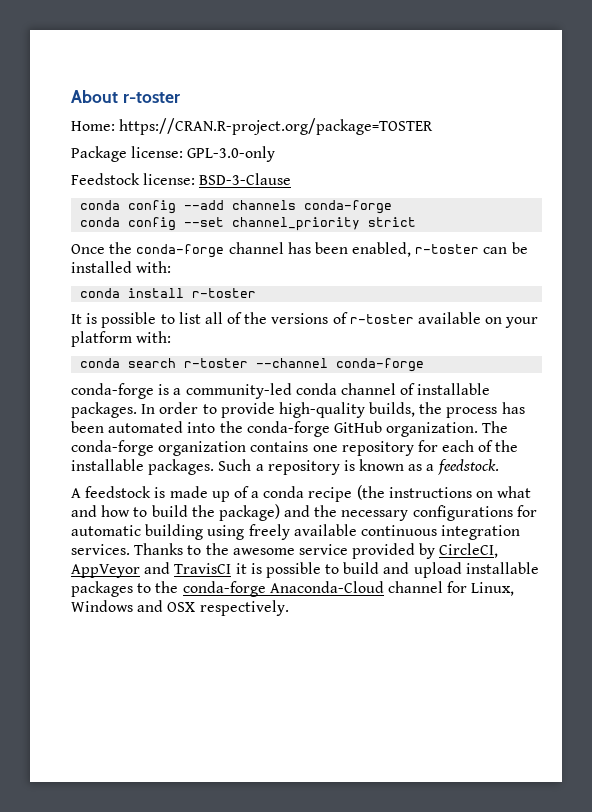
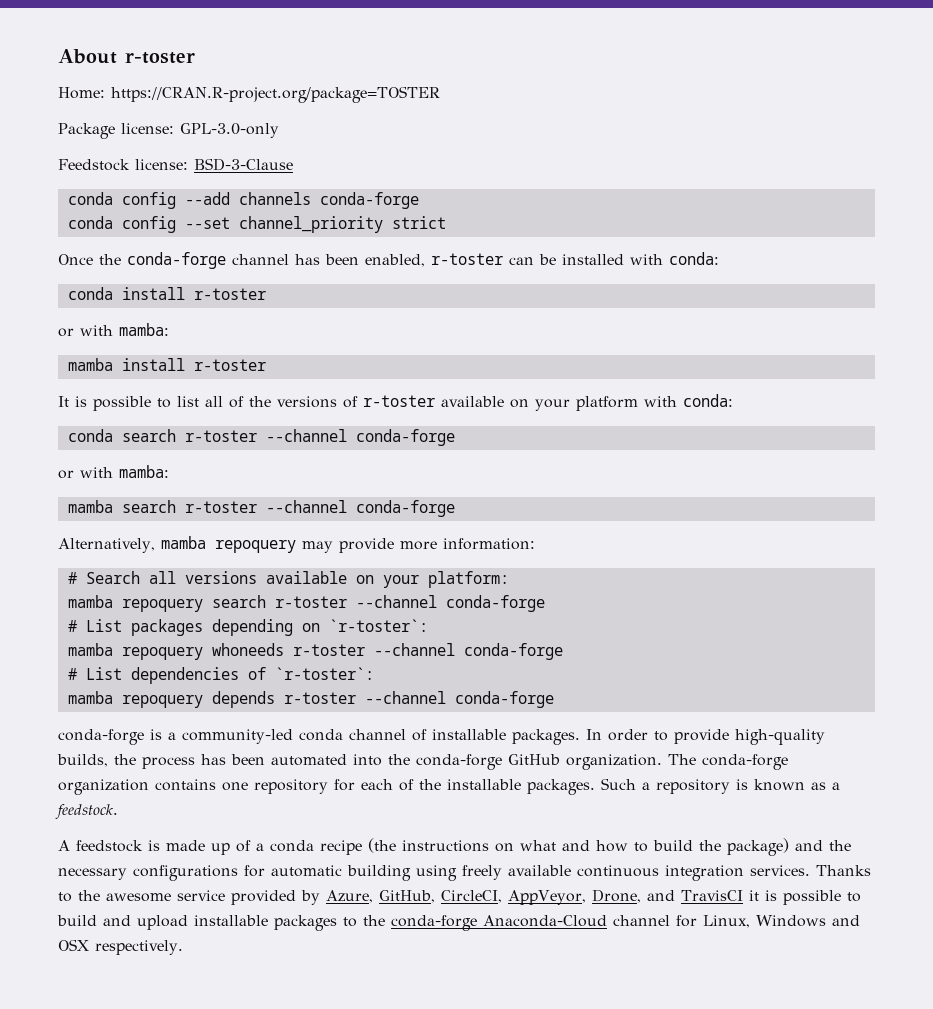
[136,261,172,273] with: -> [630,252,719,265] with conda:
(257, 293) none -> [58,323,169,337] [67,358,266,371] // or with mamba: // mamba install r-toster
[136,331,172,343] with: -> [644,394,733,407] with conda:
(425, 365) none -> [58,465,169,479] [67,500,455,517] [58,536,535,553] [67,571,509,588] [67,595,545,612] [67,619,428,636] [67,643,563,660] [67,667,374,684] [67,691,554,708] // or with mamba: // mamba search r-toster --channel conda-forge // Alternatively, mamba repoquery may provide more information: // # Search all versions available on your platform: // mamba repoquery search r-toster --channel conda-forge // # List packages depending on `r-toster`: // mamba repoquery whoneeds r-toster --channel conda-forge // # List dependencies of `r-toster`: // mamba repoquery depends r-toster --channel conda-forge
[439,543,499,558] [71,564,140,578] CircleCI, AppVeyor -> [326,889,641,905] Azure, GitHub, CircleCI, AppVeyor, Drone,

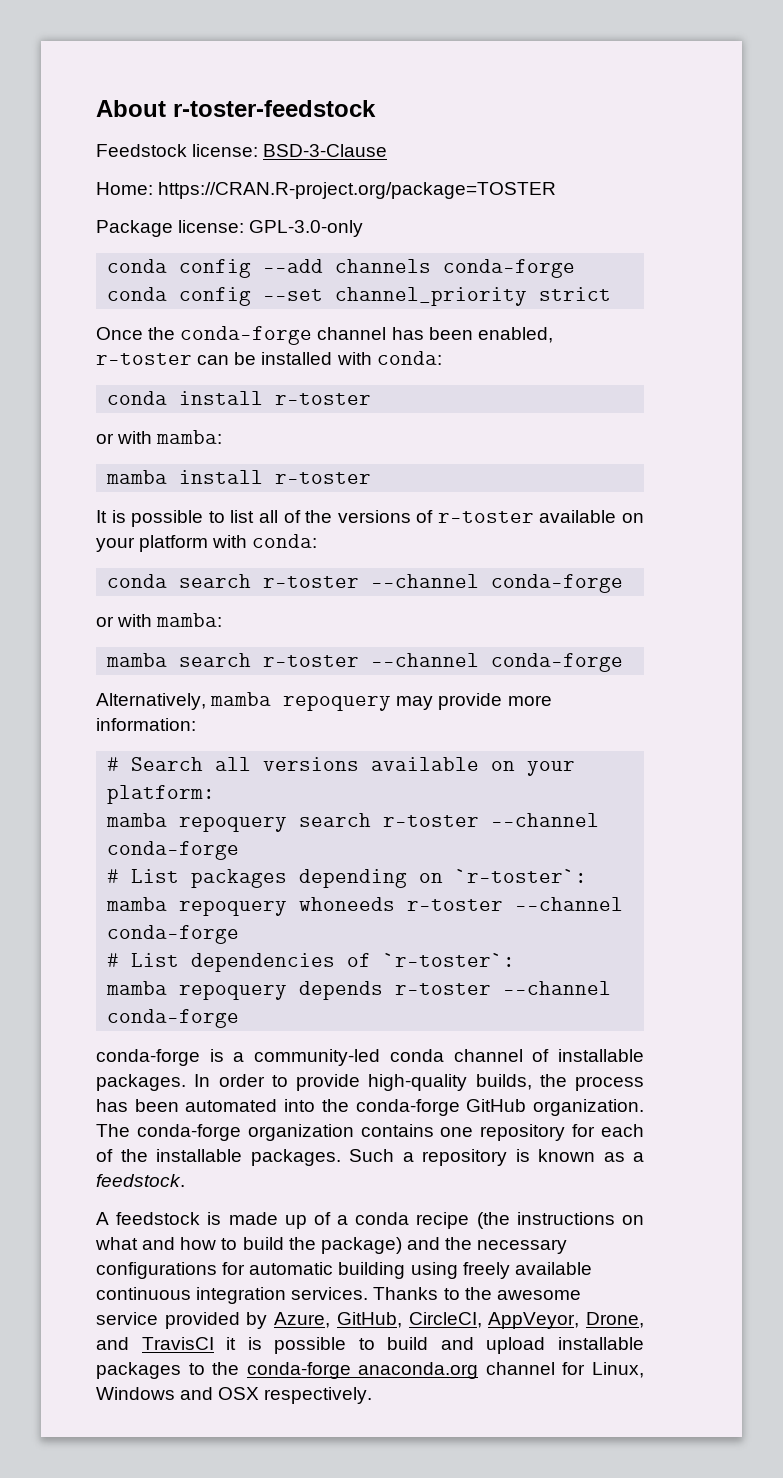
[125,52,195,64] r-toster -> [173,100,376,117] [96,144,388,157] r-toster-feedstock // Feedstock license: BSD-3-Clause
[58,158,293,171] // Feedstock license: BSD-3-Clause -> (364, 228) none
[483,915,607,927] Anaconda-Cloud -> [358,1362,479,1379] anaconda.org

